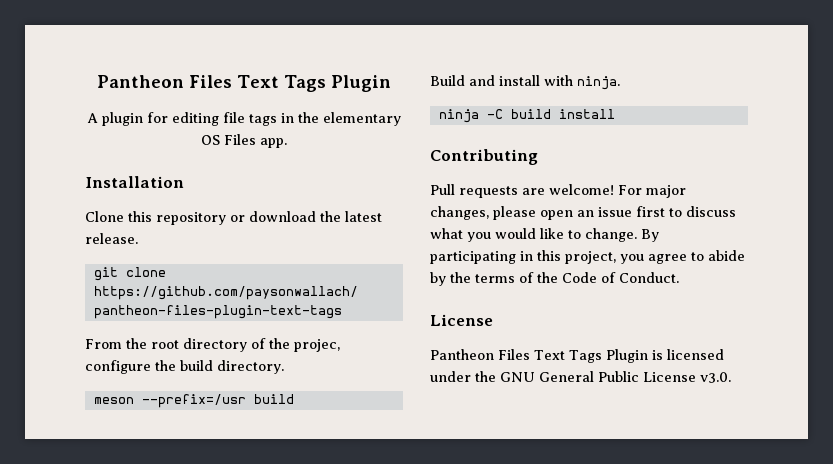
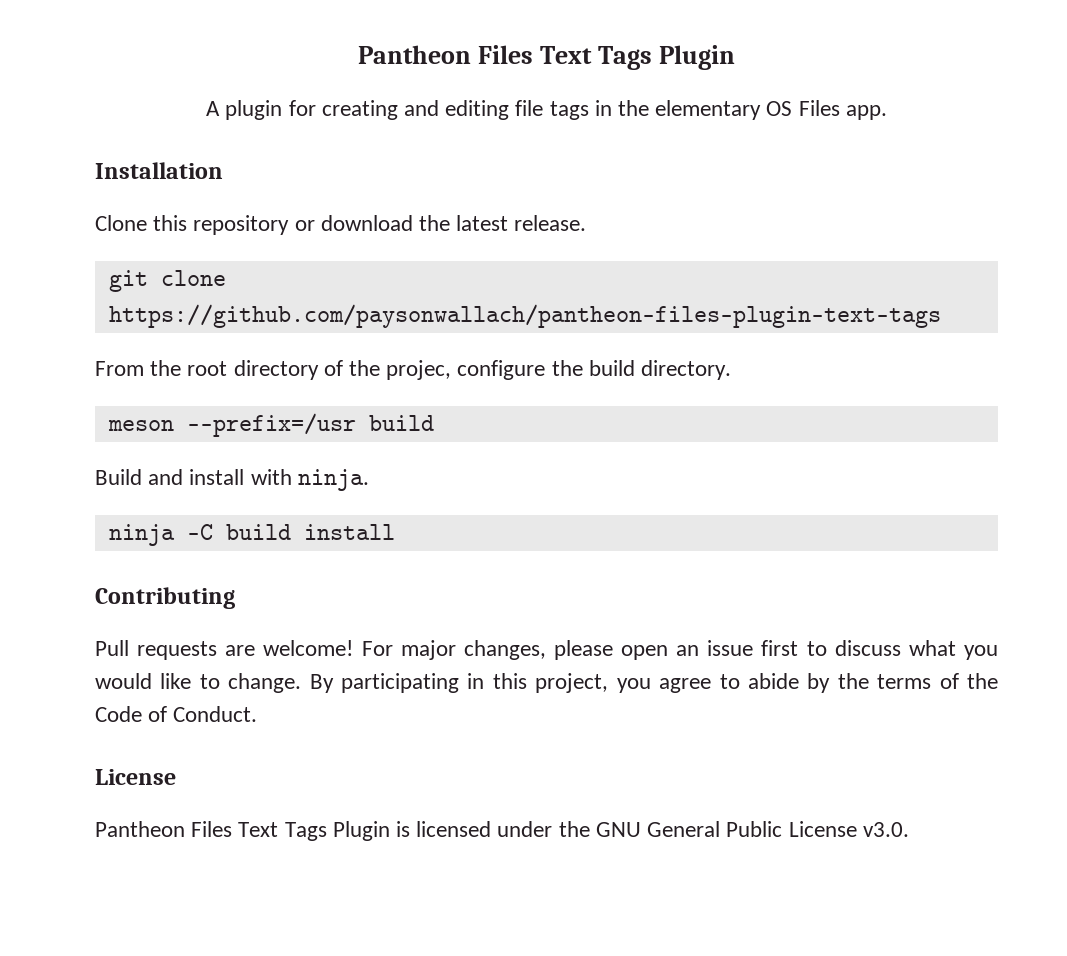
(168, 117) none -> [321,100,439,120] creating and

